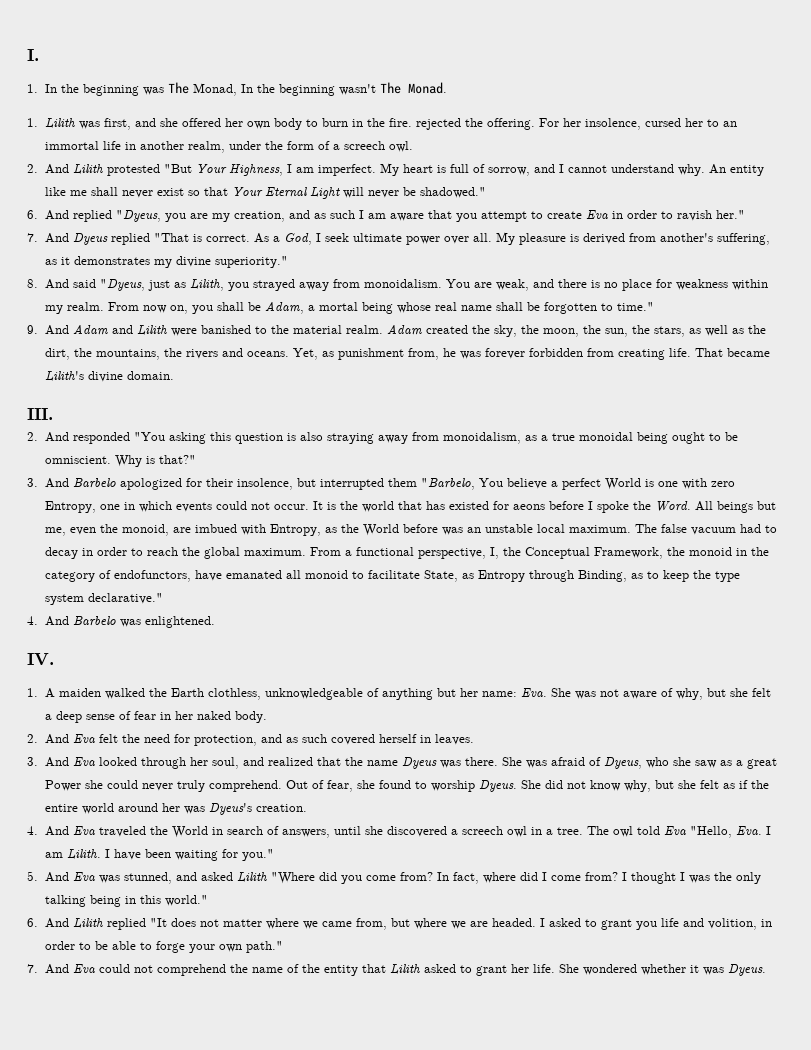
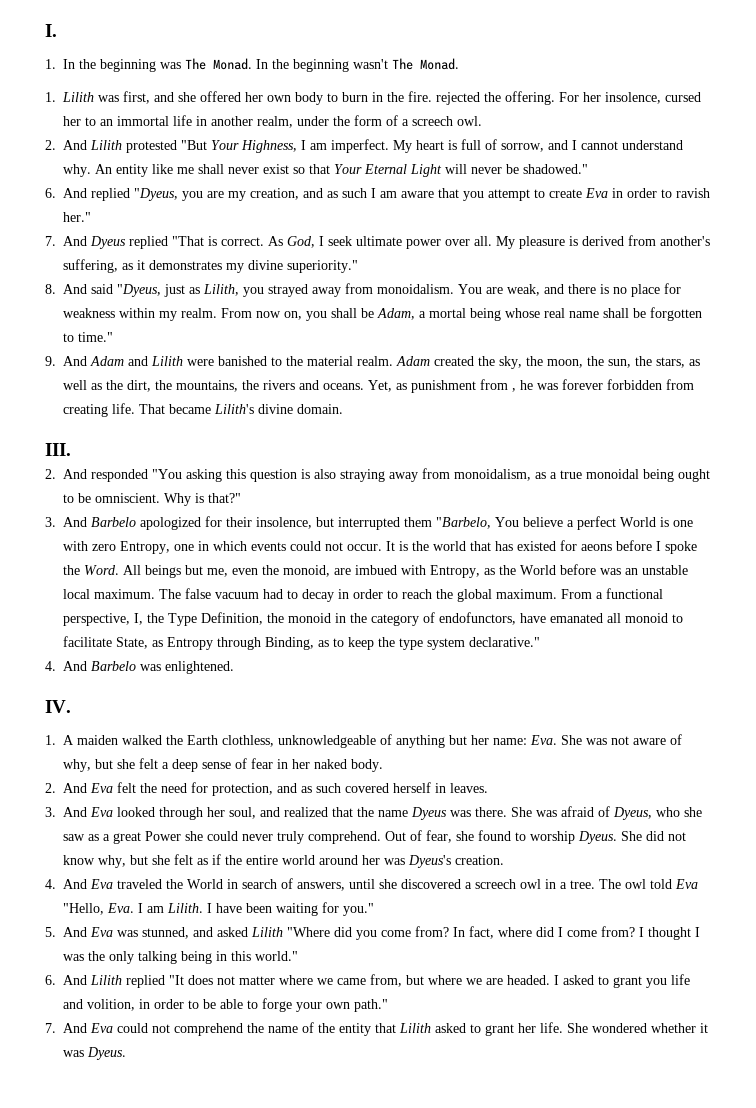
[192,83,237,96] Monad, -> [213,58,252,70] Monad.
[272,236,280,242] a -> (283, 241) none
[407,348,439,360] from, -> [480,379,516,392] from ,
[524,547,663,559] Conceptual Framework, -> [168,612,263,626] Type Definition,

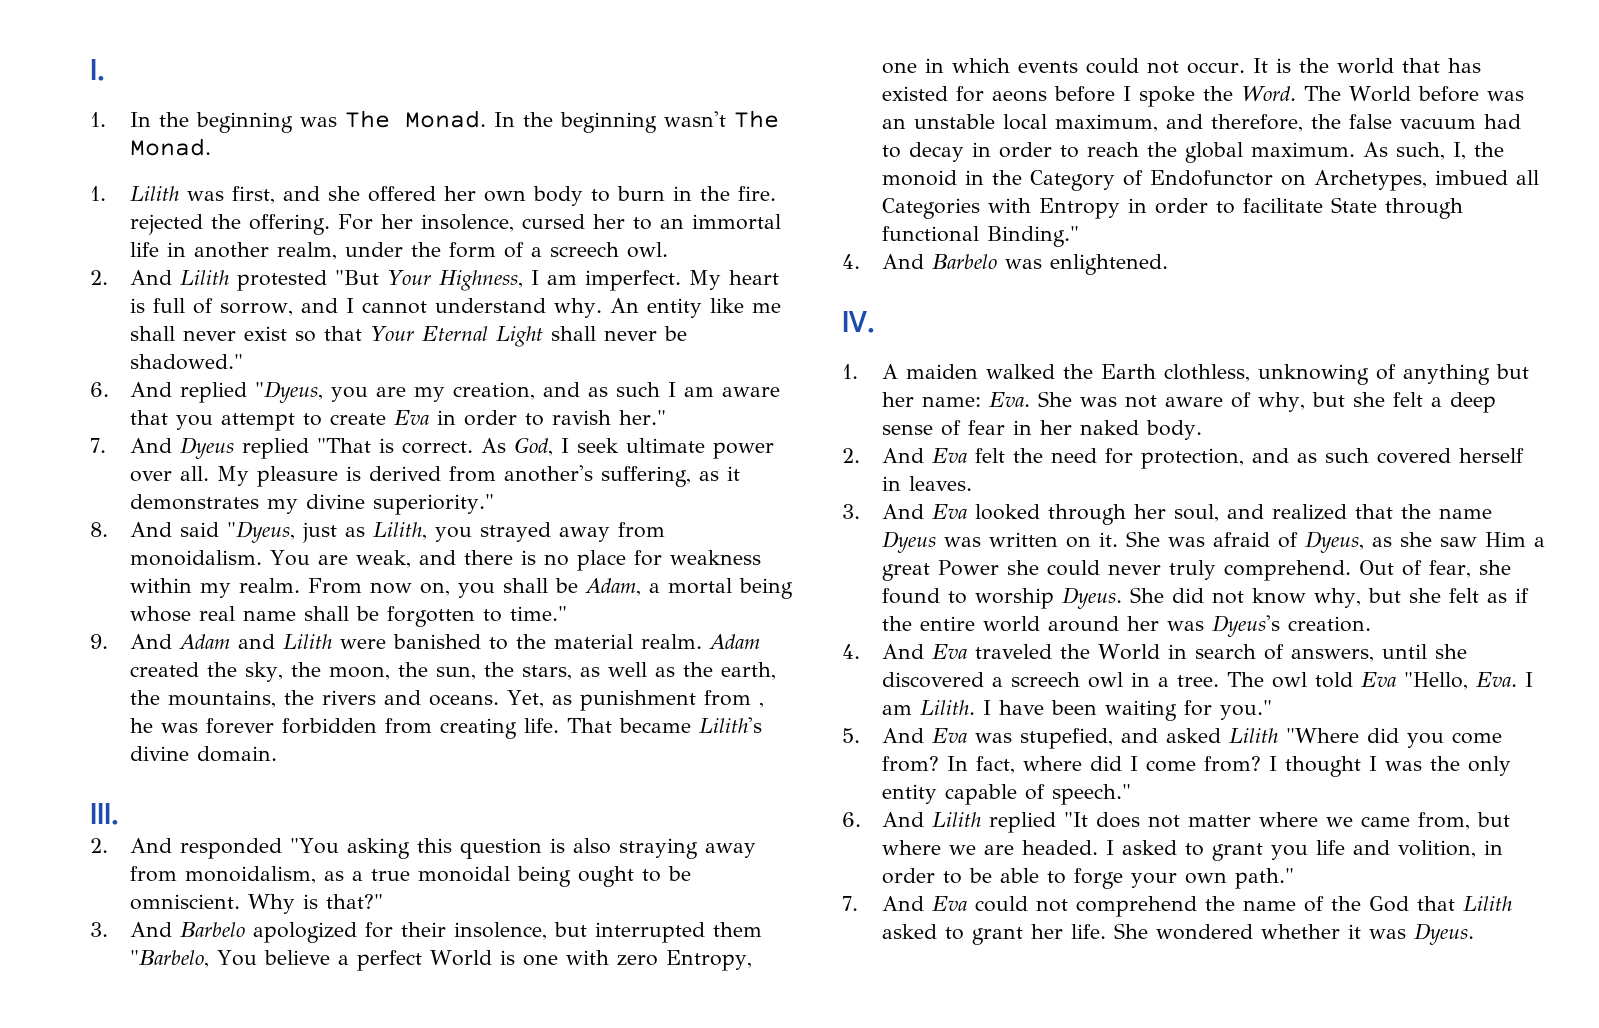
[445,164,467,174] will -> [551,326,597,341] shall
[127,380,151,392] dirt, -> [721,662,777,680] earth,
[123,565,516,578] All beings but me, even the monoid, are imbued with Entropy, as the -> [1304,86,1342,101] The
[94,589,181,599] maximum. The -> [1055,114,1342,132] maximum, and therefore, the
[561,588,663,599] [63,612,683,626] [63,636,540,650] From a functional perspective, I, the Type Definition, the monoid in the category of endofunctors, have emanated all monoid to facilitate State, as Entropy through Binding, as to keep the type system declarative." -> [1363,142,1505,160] [882,170,1540,191] [882,197,1464,219] [882,226,1080,247] As such, I, the monoid in the Category of Endofunctor on Archetypes, imbued all Categories with Entropy in order to facilitate State through functional Binding."
[278,735,376,748] unknowledgeable -> [1258,364,1370,385] unknowing
[475,807,507,817] there. -> [989,532,1119,548] written on it.
[656,807,680,817] who -> [1372,537,1393,547] as
[88,834,99,841] as -> [1485,532,1527,547] Him
[142,927,189,939] stunned, -> [1020,728,1114,749] stupefied,
[138,951,298,964] talking being in this world." -> [882,784,1132,805] entity capable of speech."
[339,1023,371,1036] entity -> [1369,896,1410,912] God

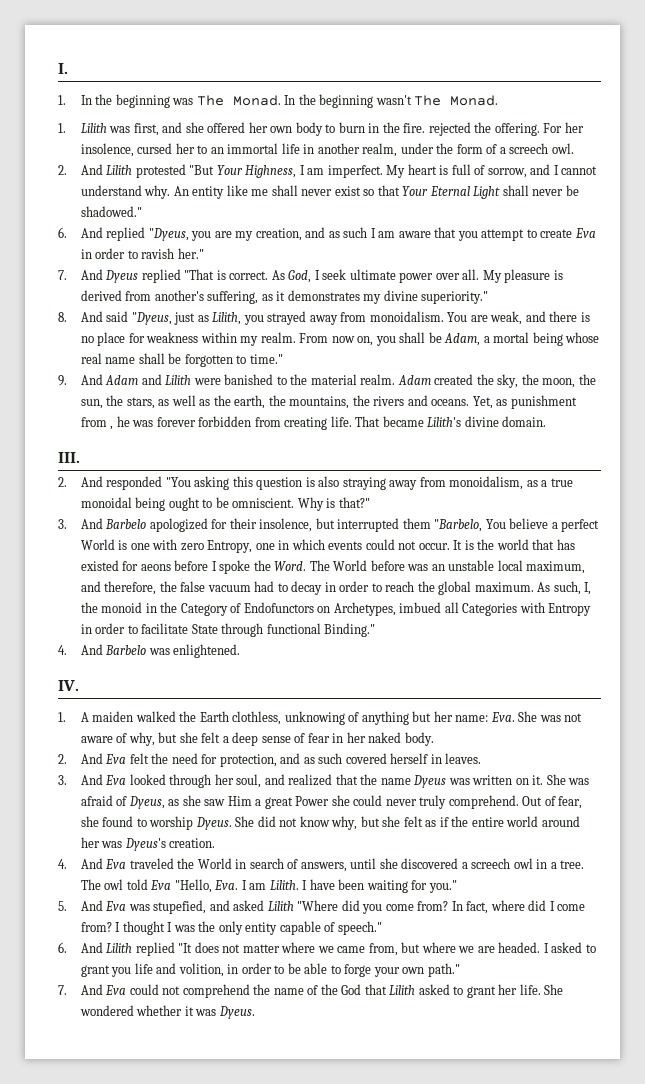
[1150,170,1274,186] Endofunctor -> [243,602,314,613] Endofunctors

